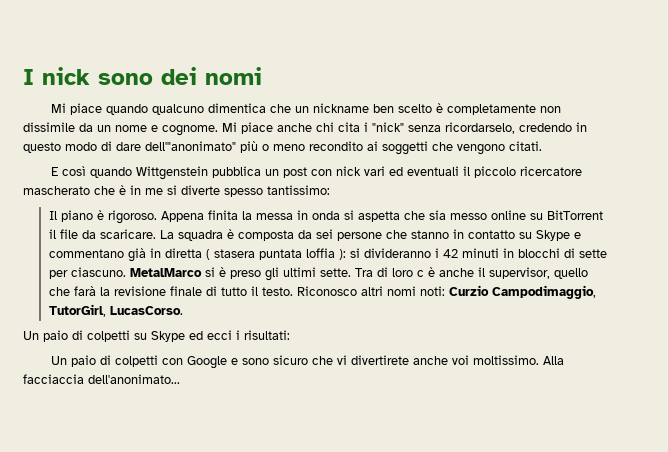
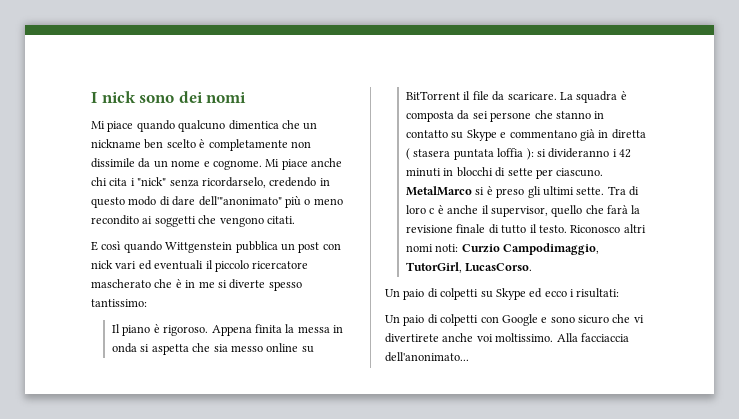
[207,330,232,340] ecci -> [544,291,567,297] ecco

